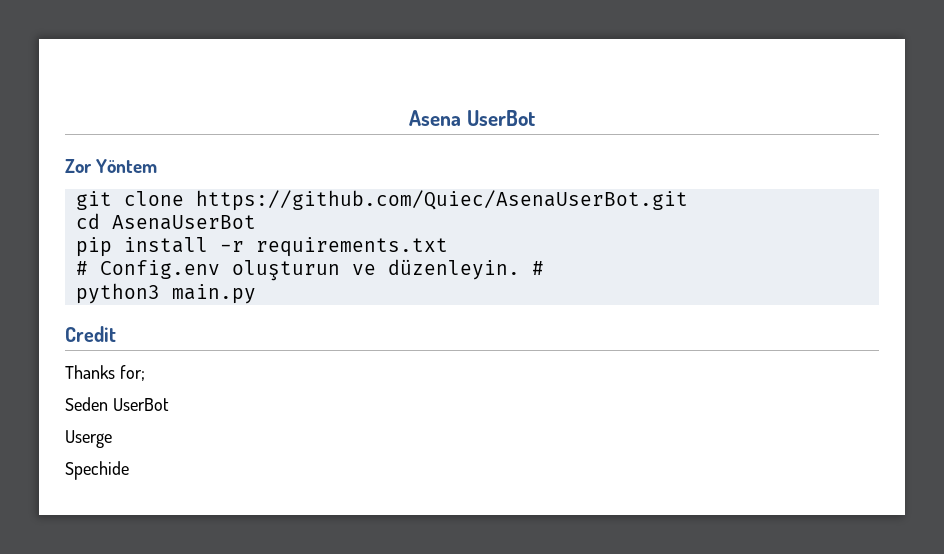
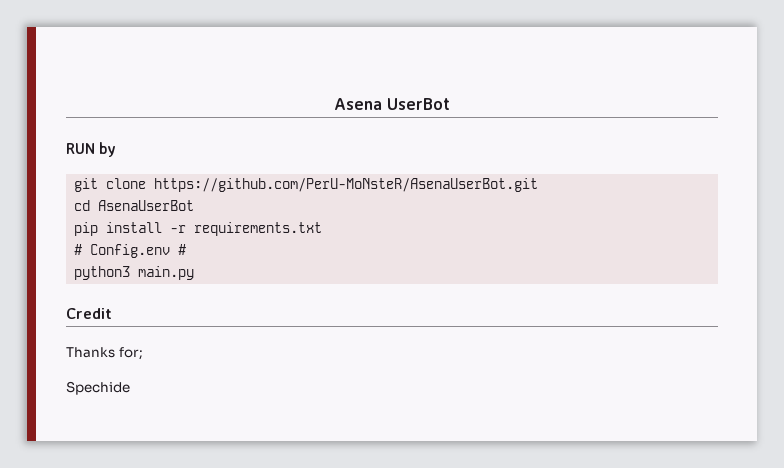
[65,159,158,173] Zor Yöntem -> [66,142,117,157] RUN by
[195,190,688,211] https://github.com/Quiec/AsenaUserBot.git -> [154,178,539,192] https://github.com/PerU-MoNsteR/AsenaUserBot.git
[231,259,520,281] oluşturun ve düzenleyin. -> (171, 251) none
[65,397,169,411] [65,430,112,448] // Seden UserBot // Userge -> (143, 353) none

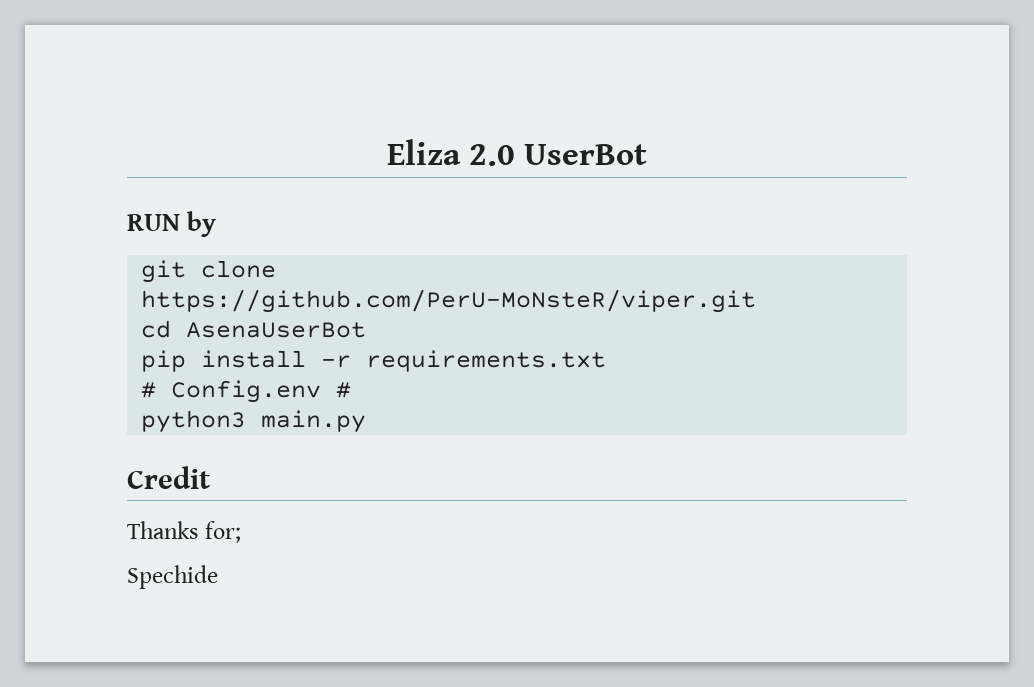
[334,98,382,110] Asena -> [386,139,515,166] Eliza 2.0
[154,178,539,192] https://github.com/PerU-MoNsteR/AsenaUserBot.git -> [141,289,757,313] https://github.com/PerU-MoNsteR/viper.git

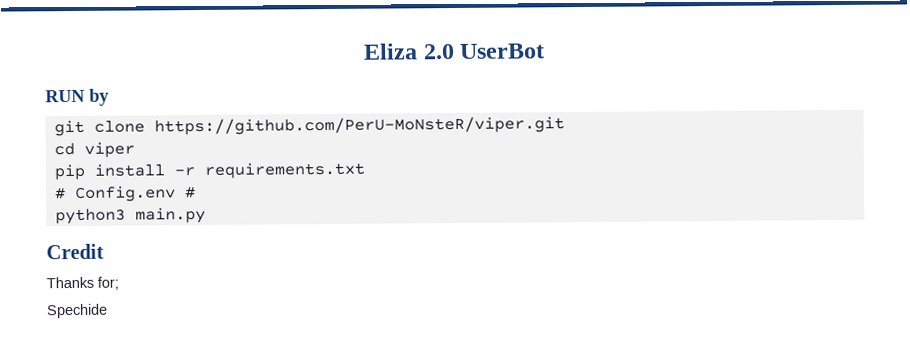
[186,322,367,338] AsenaUserBot -> [83,141,135,158] viper

